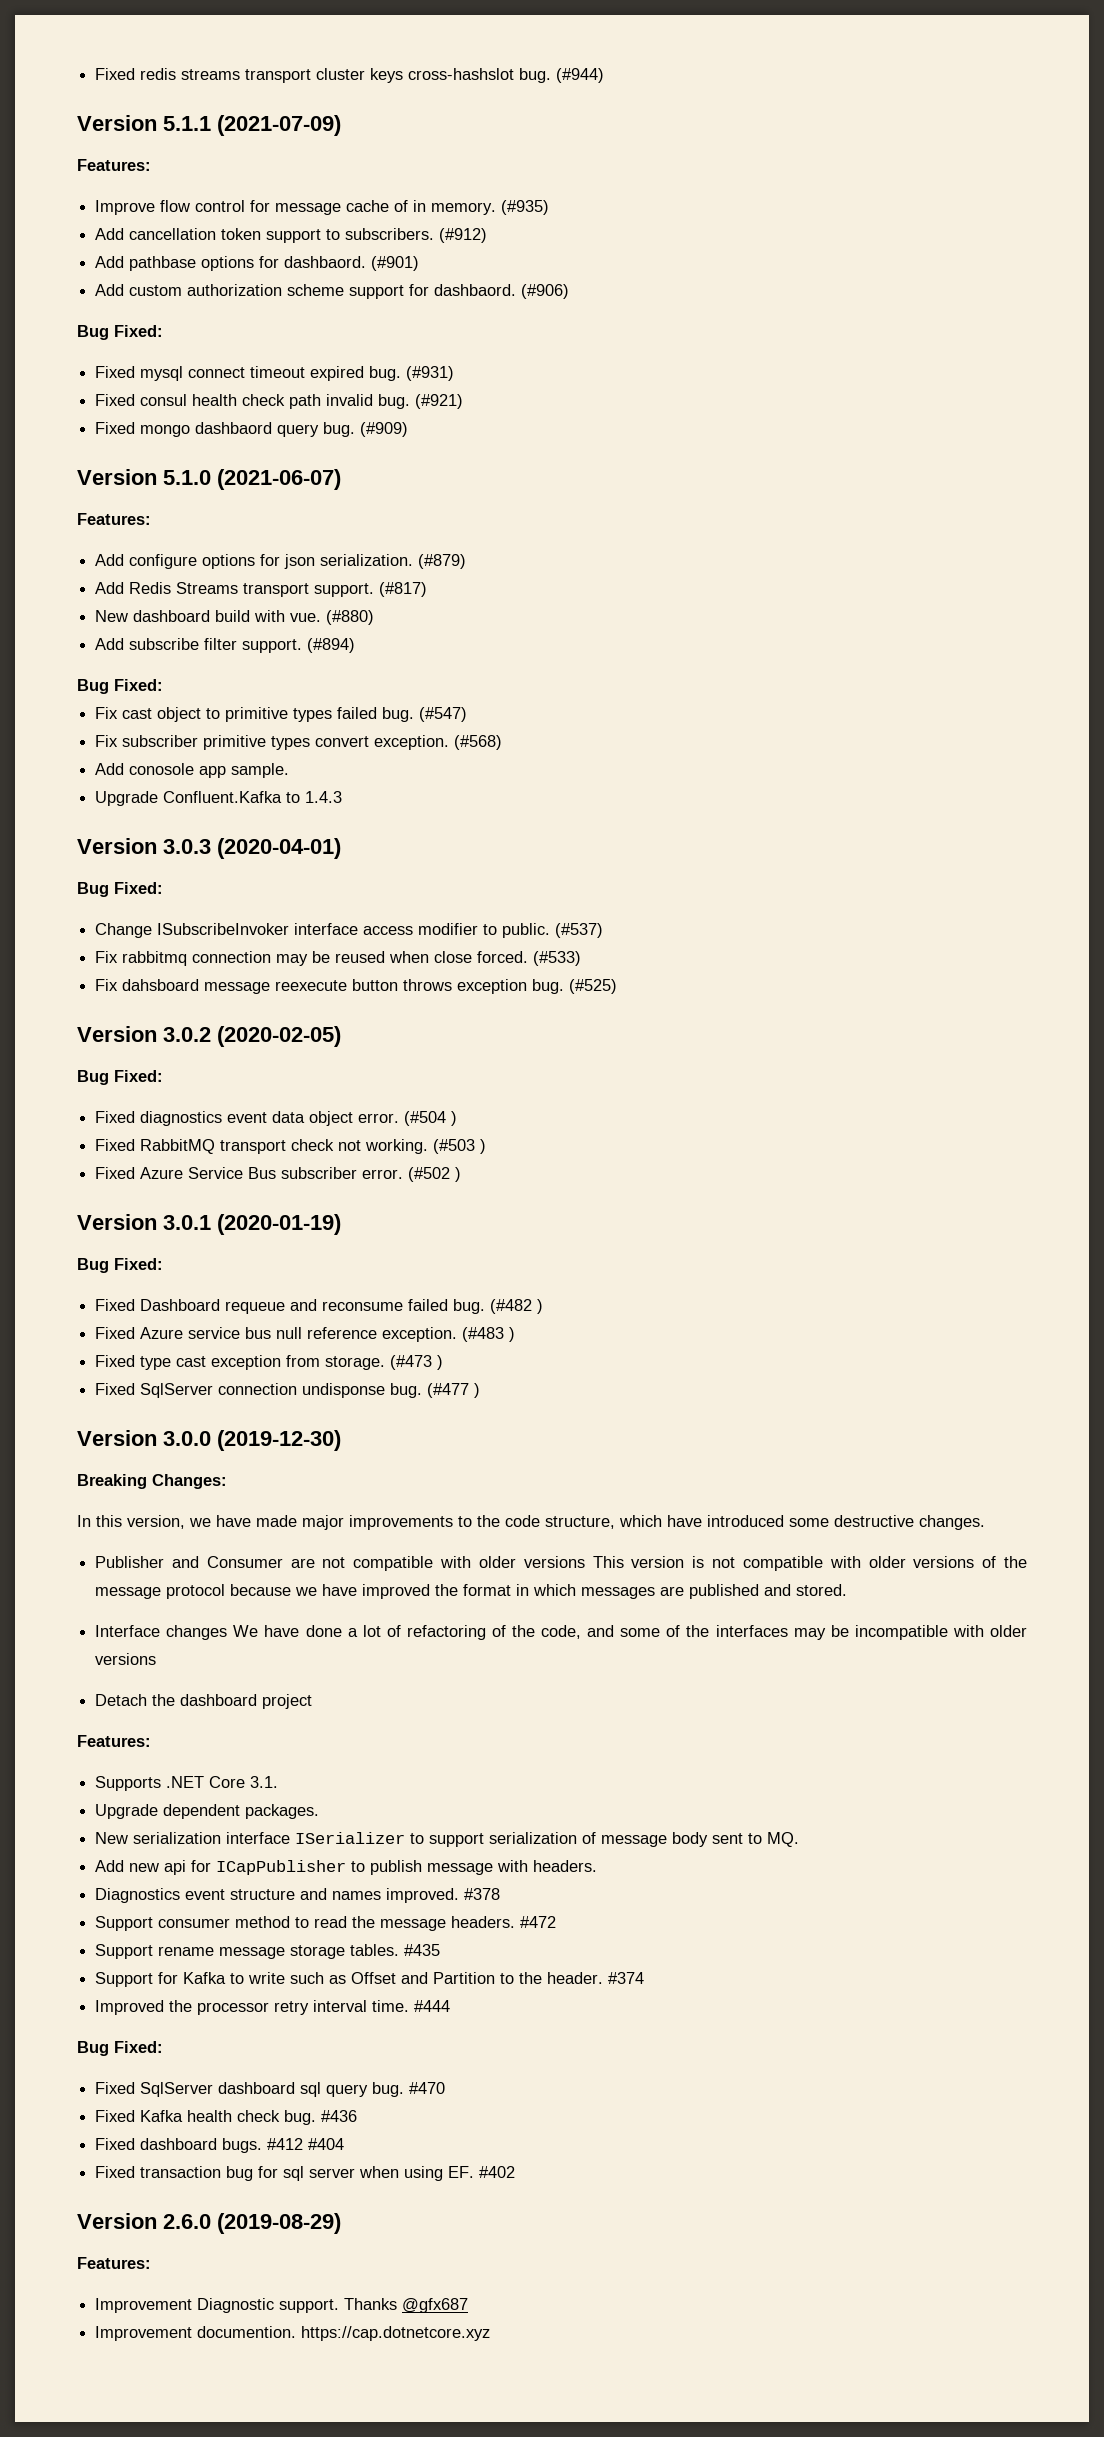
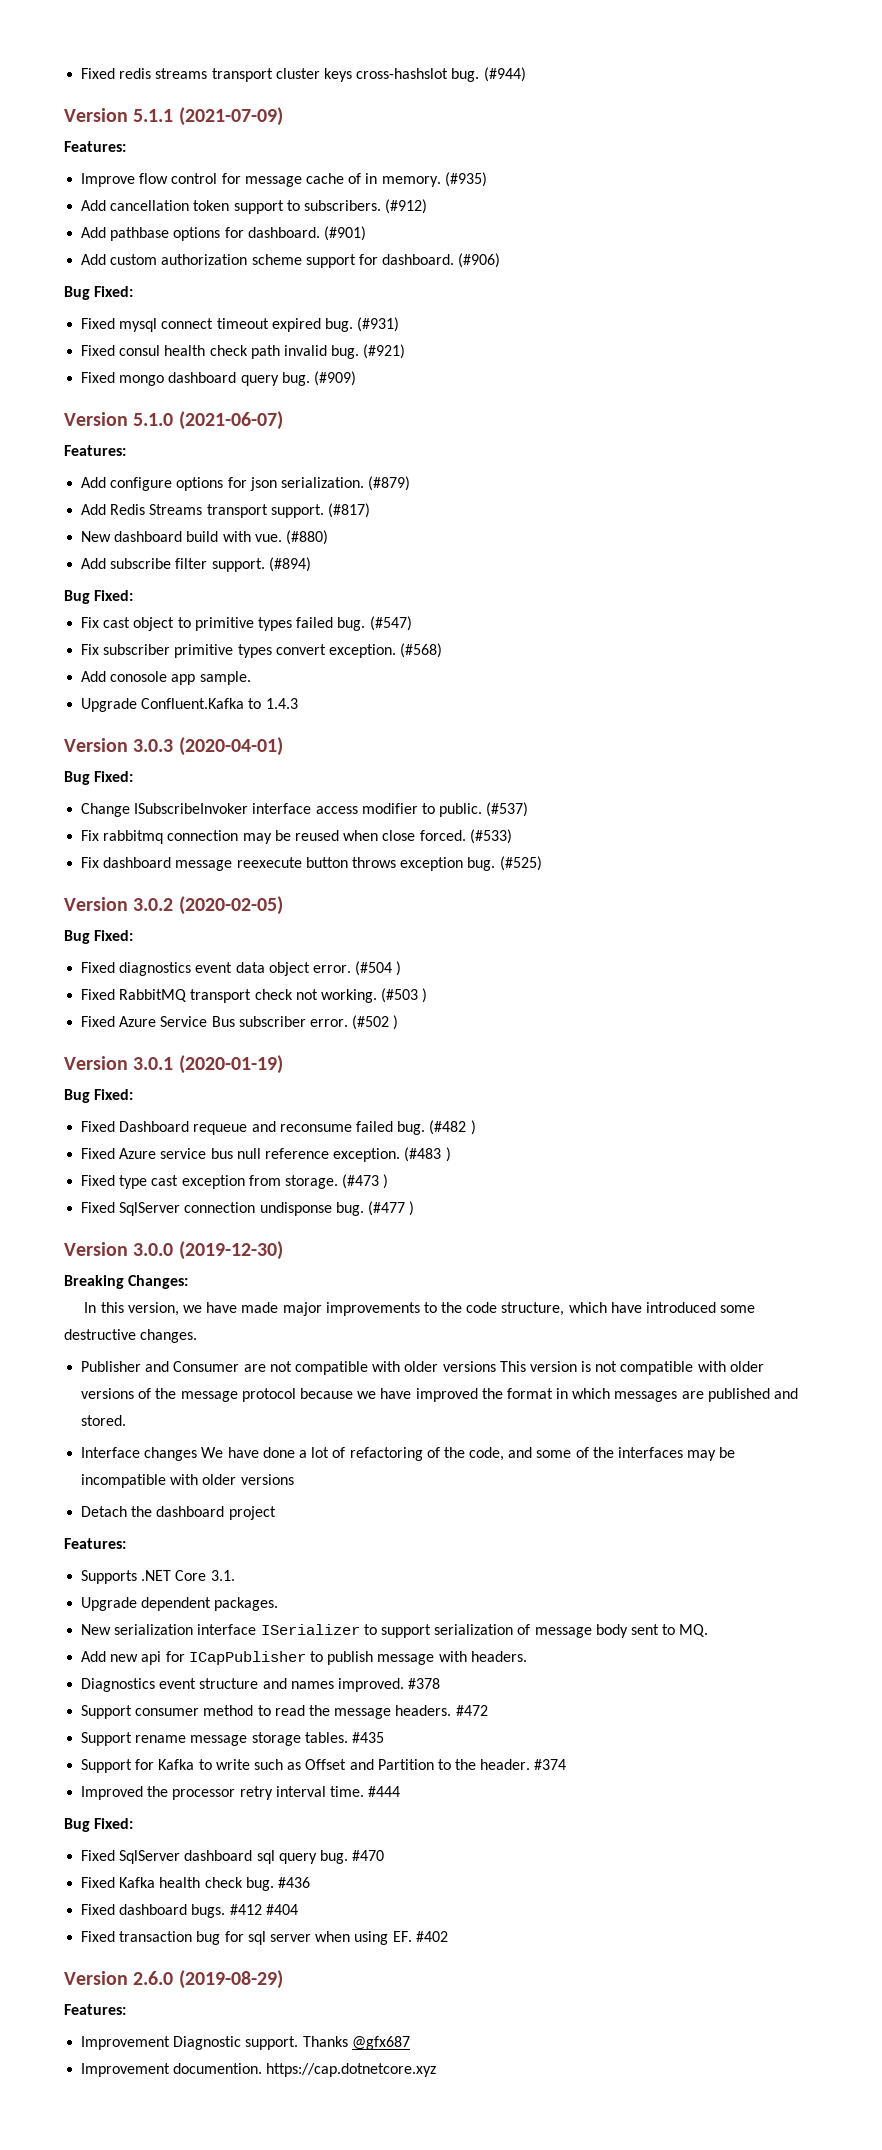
[284,256,367,268] dashbaord. -> [247,227,320,238] dashboard.
[434,284,517,296] dashbaord. -> [382,254,455,265] dashboard.
[195,422,273,434] dashbaord -> [168,372,237,383] dashboard
[122,979,200,991] dahsboard -> [103,857,172,868] dashboard

